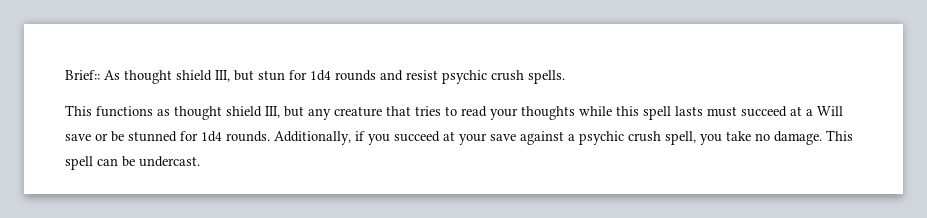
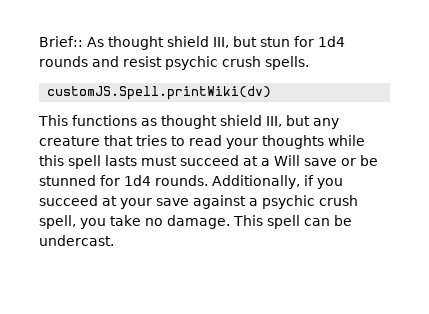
(565, 77) none -> [47,86,272,100] // customJS.Spell.printWiki(dv)

